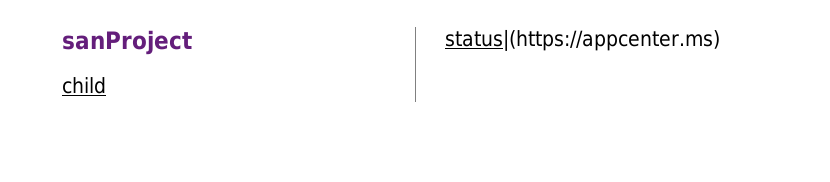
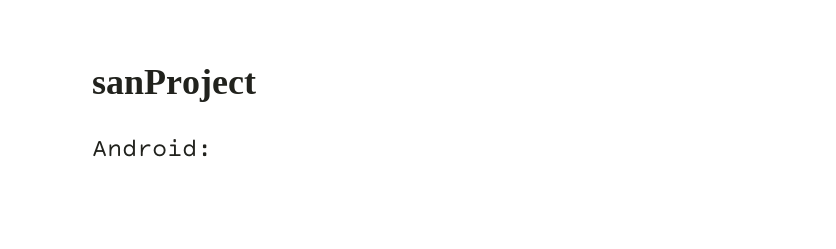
[62,77,106,94] [445,29,720,51] child status|(https://appcenter.ms) -> [92,139,212,157] Android:

